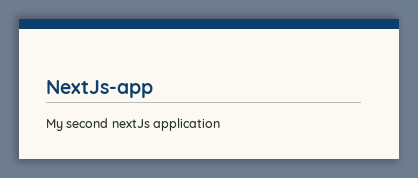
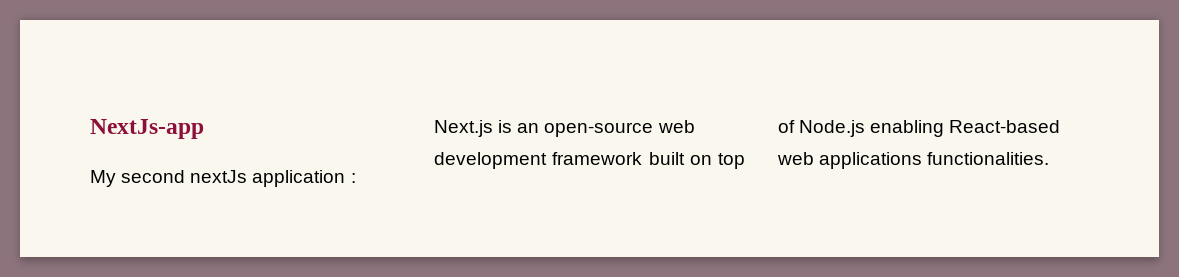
(221, 124) none -> [350,173,356,183] [434,120,695,137] [434,152,745,169] [778,120,1061,137] [777,152,1050,169] : Next.js is an open-source web development framework built on top of Node.js enabling React-based web applications functionalities.

